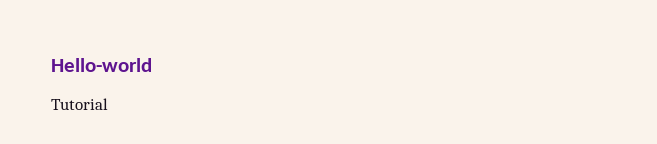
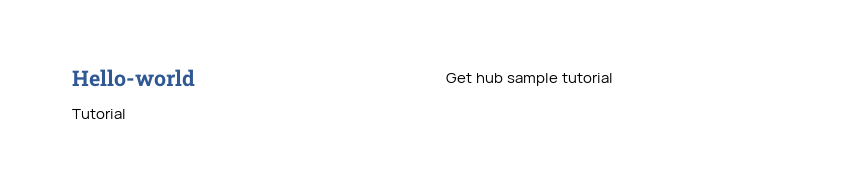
(108, 104) none -> [446,73,614,86] // Get hub sample tutorial

